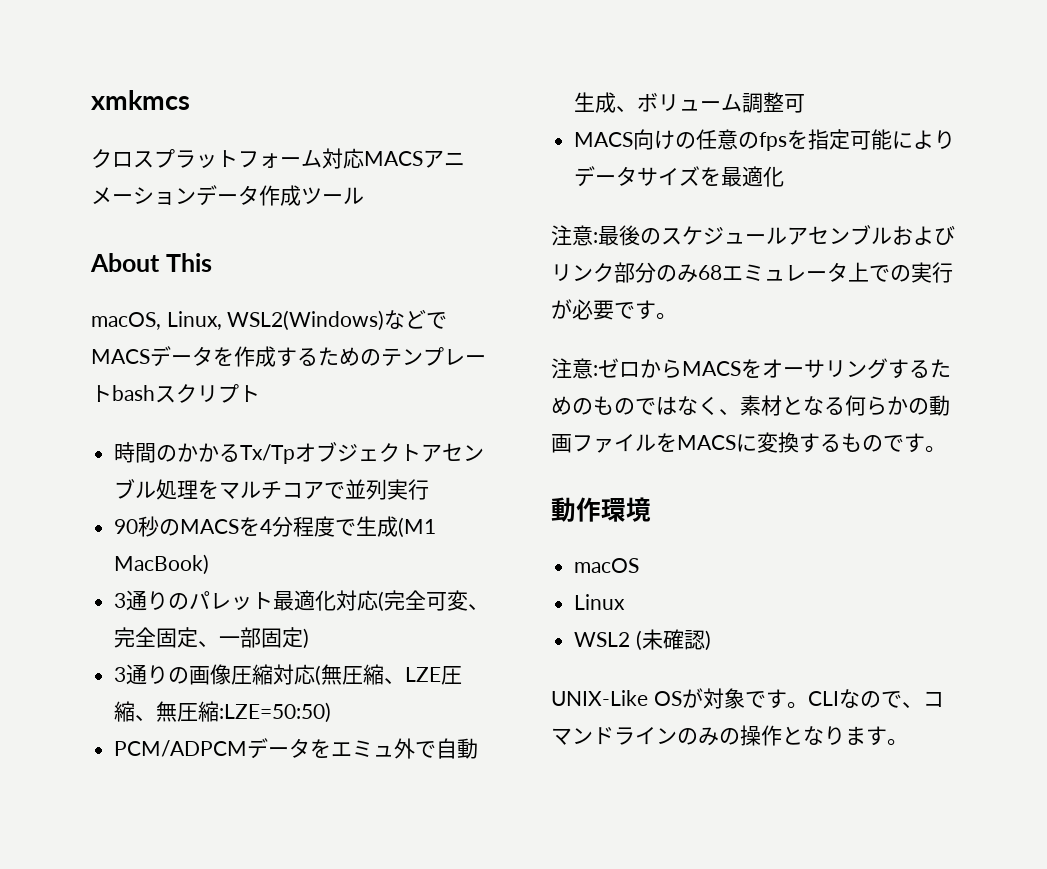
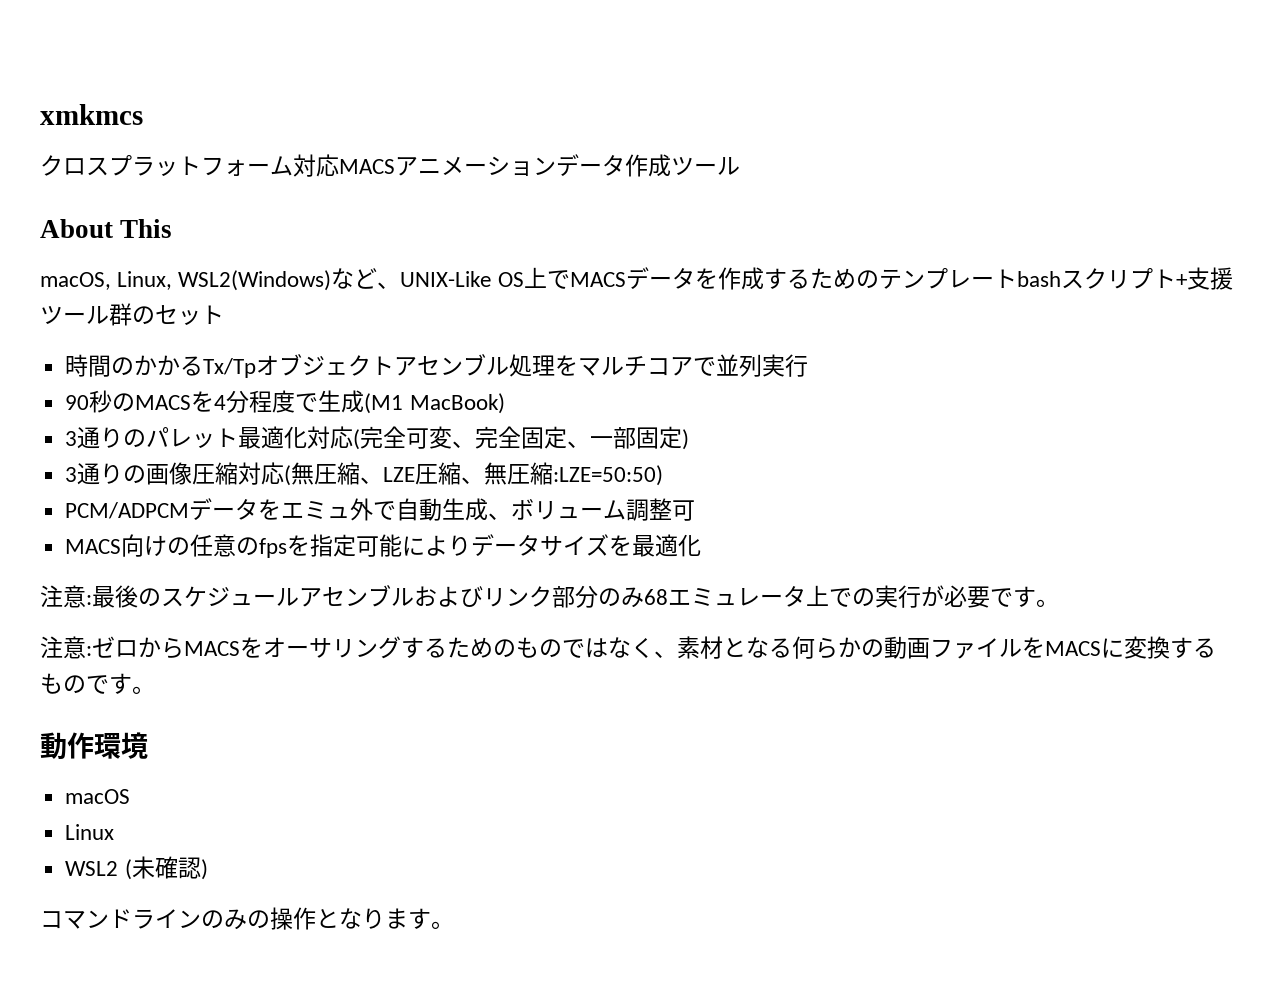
(427, 319) none -> [377,267,547,289] 、UNIX-Like OS上
(260, 393) none -> [1175,267,1233,290] [40,303,224,326] +支援ツール群のセット
[551,688,923,709] UNIX-Like OSが対象です。CLIなので、 -> (208, 869) none

